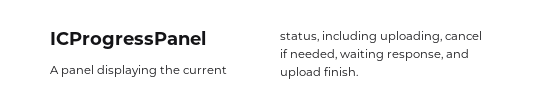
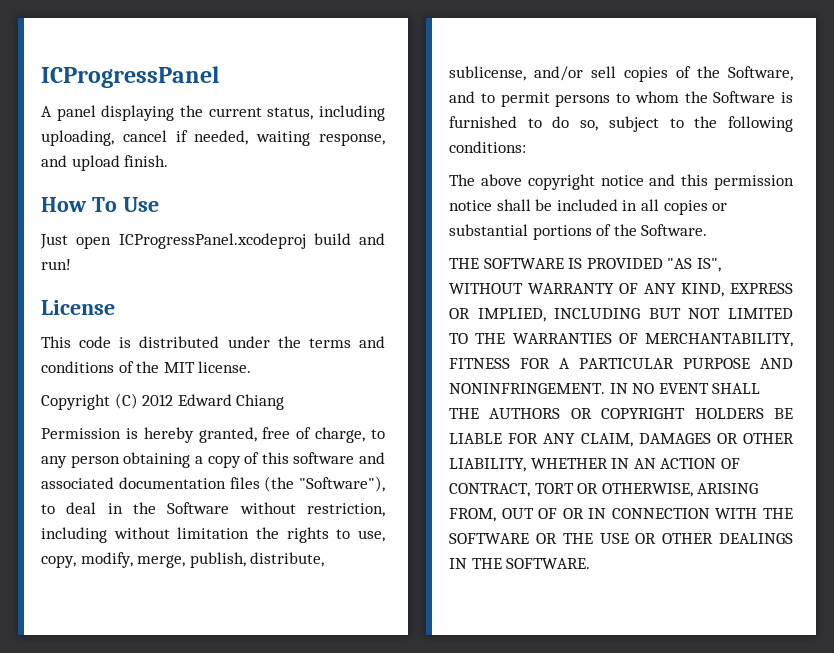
(359, 71) none -> [41,197,159,212] [40,233,385,249] [41,259,71,270] [41,300,115,315] [41,336,385,348] [41,361,252,373] [41,393,285,410] [41,427,385,443] [41,452,385,468] [41,476,385,492] [41,502,385,517] [41,527,385,543] [41,552,325,568] [449,66,793,82] [449,91,793,107] [449,116,793,132] [449,141,526,153] [449,174,794,190] [449,199,728,215] [449,224,708,240] [449,258,721,272] [449,283,793,297] [449,308,793,322] [449,333,793,347] [449,358,793,369] [449,383,761,394] [449,408,793,419] [449,433,794,447] [449,458,740,472] [449,483,759,497] [449,508,793,522] [449,533,793,544] [449,558,591,569] // How To Use // Just open ICProgressPanel.xcodeproj build and run! // License // This code is distributed under the terms and conditions of the MIT license. // Copyright (C) 2012 Edward Chiang // Permission is hereby granted, free of charge, to any person obtaining a copy of this software and associated documentation files (the "Software"), to deal in the Software without restriction, including without limitation the rights to use, copy, modify, merge, publish, distribute, sublicense, and/or sell copies of the Software, and to permit persons to whom the Software is furnished to do so, subject to the following conditions: // The above copyright notice and this permission notice shall be included in all copies or substantial portions of the Software. // THE SOFTWARE IS PROVIDED "AS IS", WITHOUT WARRANTY OF ANY KIND, EXPRESS OR IMPLIED, INCLUDING BUT NOT LIMITED TO THE WARRANTIES OF MERCHANTABILITY, FITNESS FOR A PARTICULAR PURPOSE AND NONINFRINGEMENT. IN NO EVENT SHALL THE AUTHORS OR COPYRIGHT HOLDERS BE LIABLE FOR ANY CLAIM, DAMAGES OR OTHER LIABILITY, WHETHER IN AN ACTION OF CONTRACT, TORT OR OTHERWISE, ARISING FROM, OUT OF OR IN CONNECTION WITH THE SOFTWARE OR THE USE OR OTHER DEALINGS IN THE SOFTWARE.

